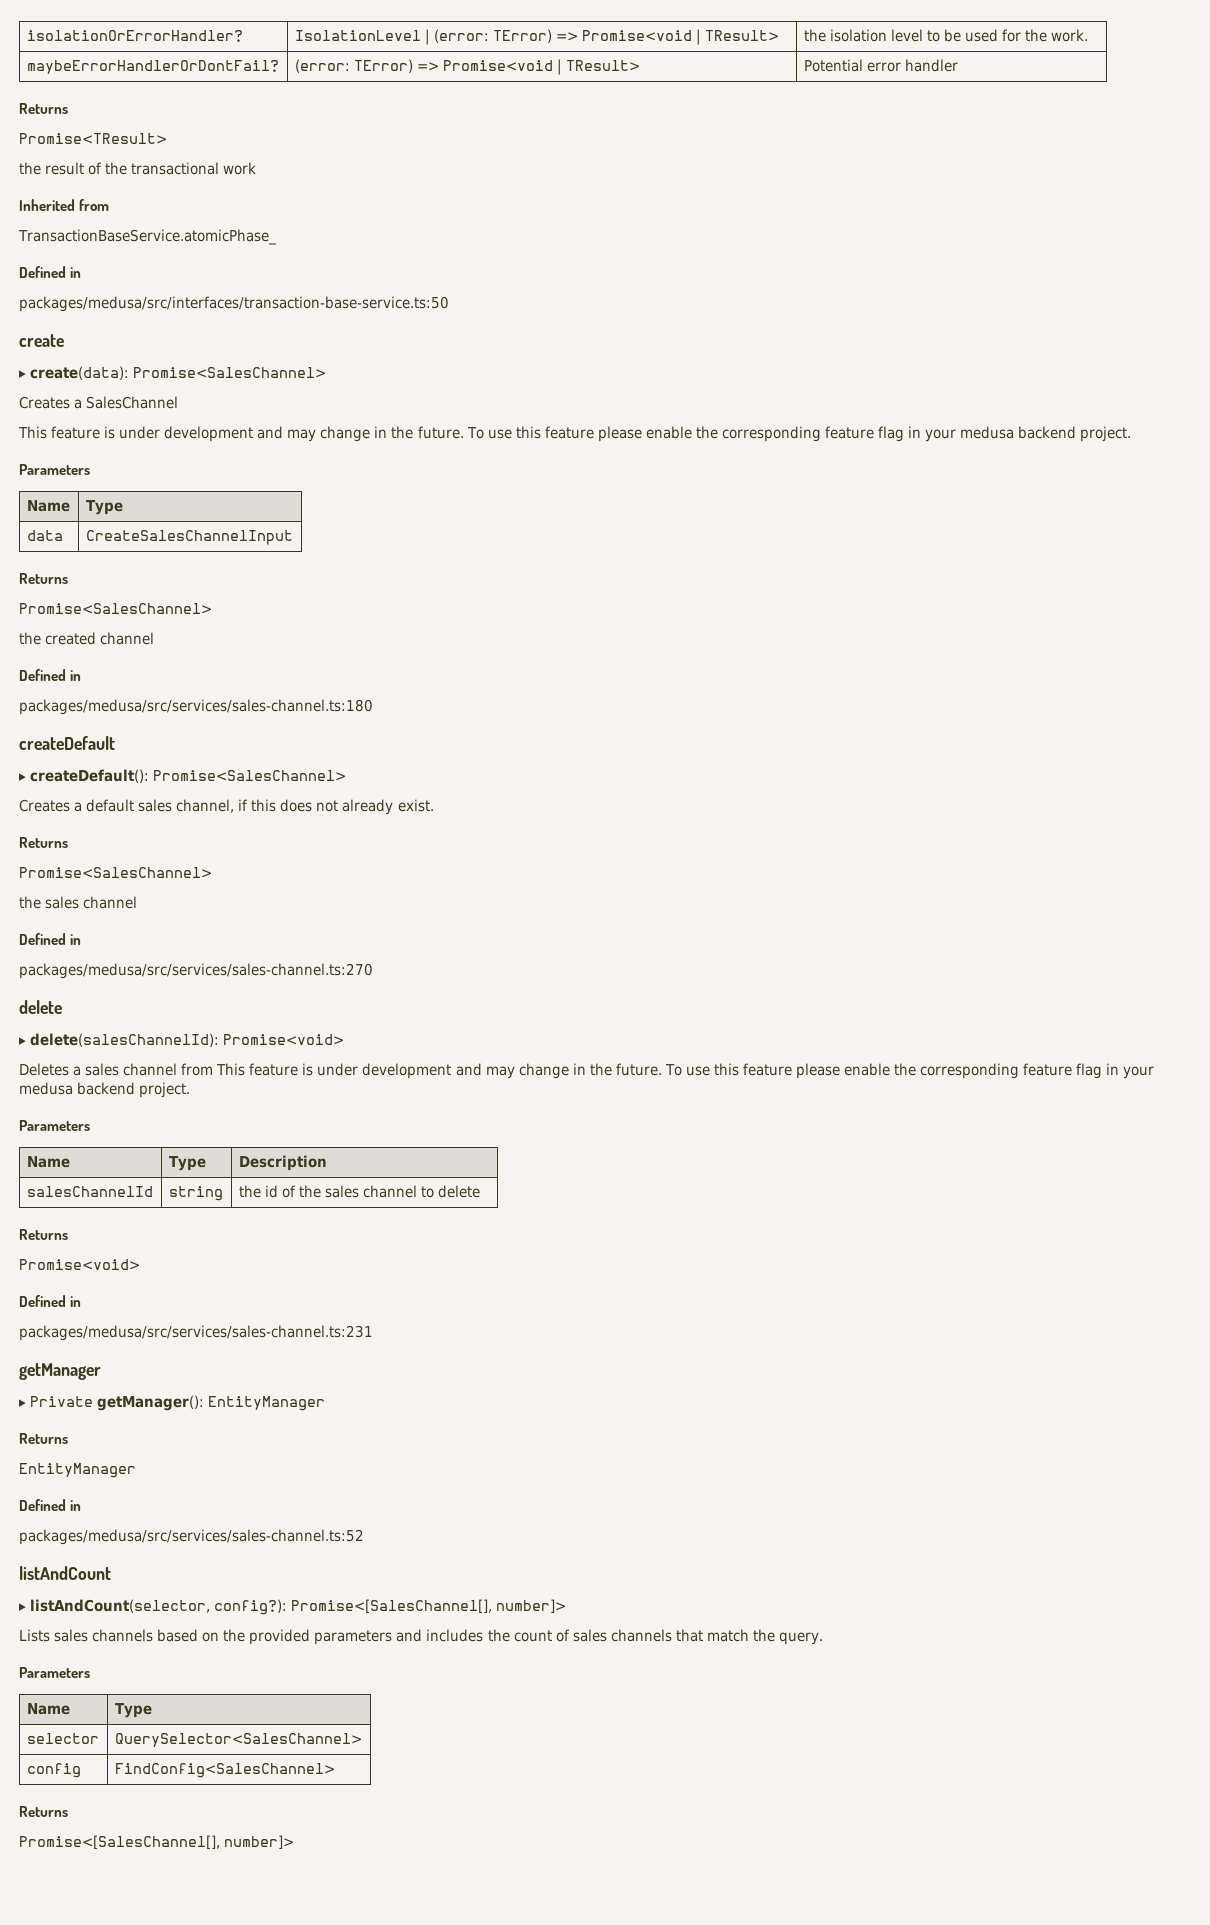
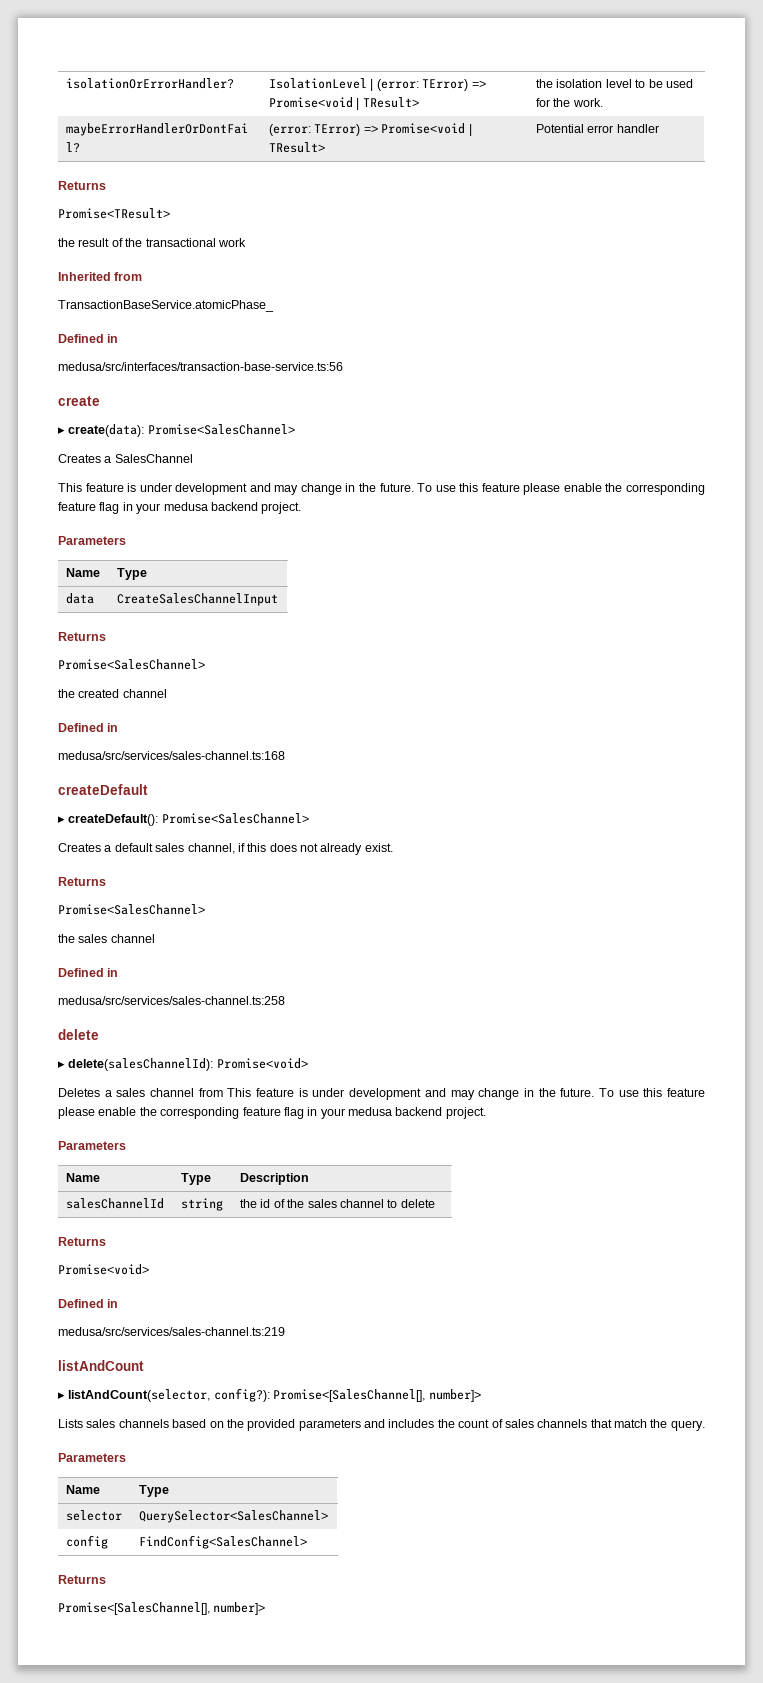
[19,296,449,312] packages/medusa/src/interfaces/transaction-base-service.ts:50 -> [58,362,343,371] medusa/src/interfaces/transaction-base-service.ts:56
[19,699,373,715] packages/medusa/src/services/sales-channel.ts:180 -> [58,751,285,760] medusa/src/services/sales-channel.ts:168
[19,963,373,979] packages/medusa/src/services/sales-channel.ts:270 -> [58,996,285,1005] medusa/src/services/sales-channel.ts:258
[19,1325,373,1341] [19,1363,101,1380] [19,1395,326,1411] [19,1433,68,1444] [19,1463,136,1478] [19,1499,82,1511] [19,1529,364,1545] packages/medusa/src/services/sales-channel.ts:231 // getManager // ▸ Private getManager(): EntityManager // Returns // EntityManager // Defined in // packages/medusa/src/services/sales-channel.ts:52 -> [58,1327,285,1336] medusa/src/services/sales-channel.ts:219

